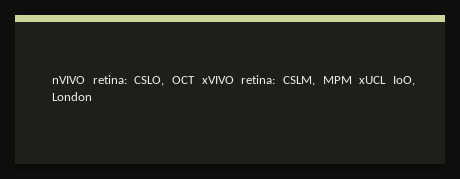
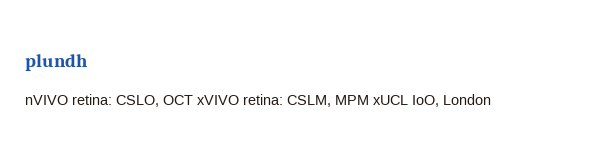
(52, 80) none -> [25,54,88,71] plundh //

